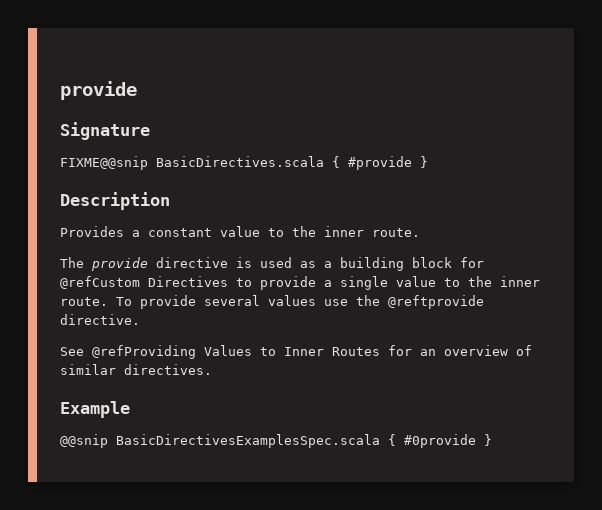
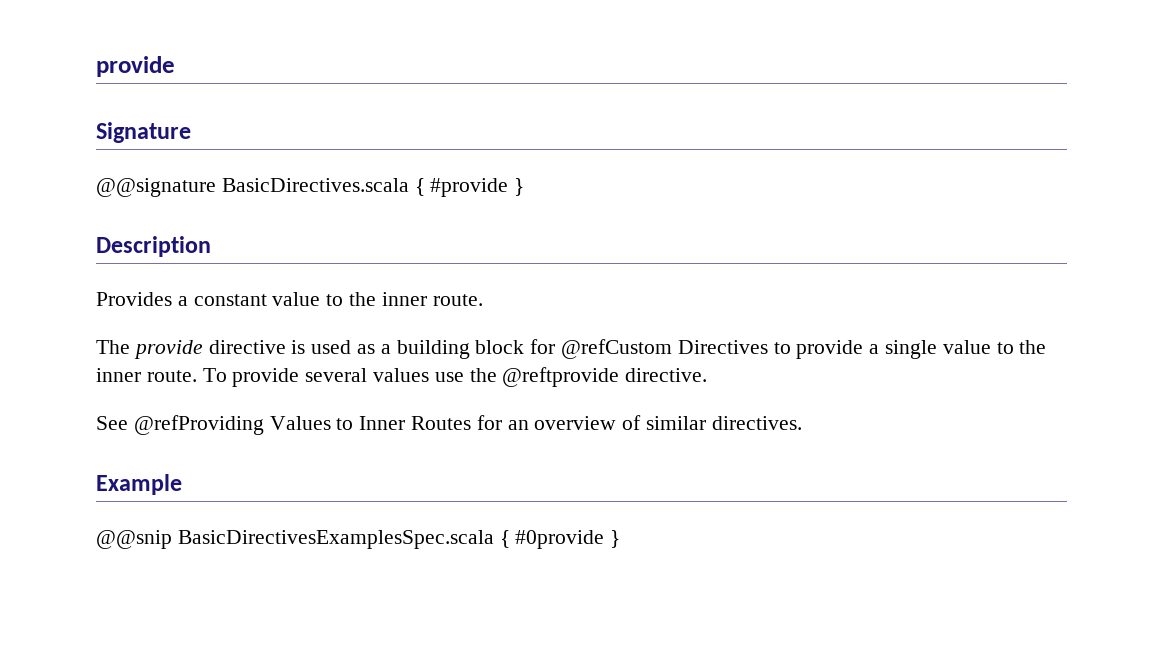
[60,156,148,170] FIXME@@snip -> [96,178,216,197] @@signature

